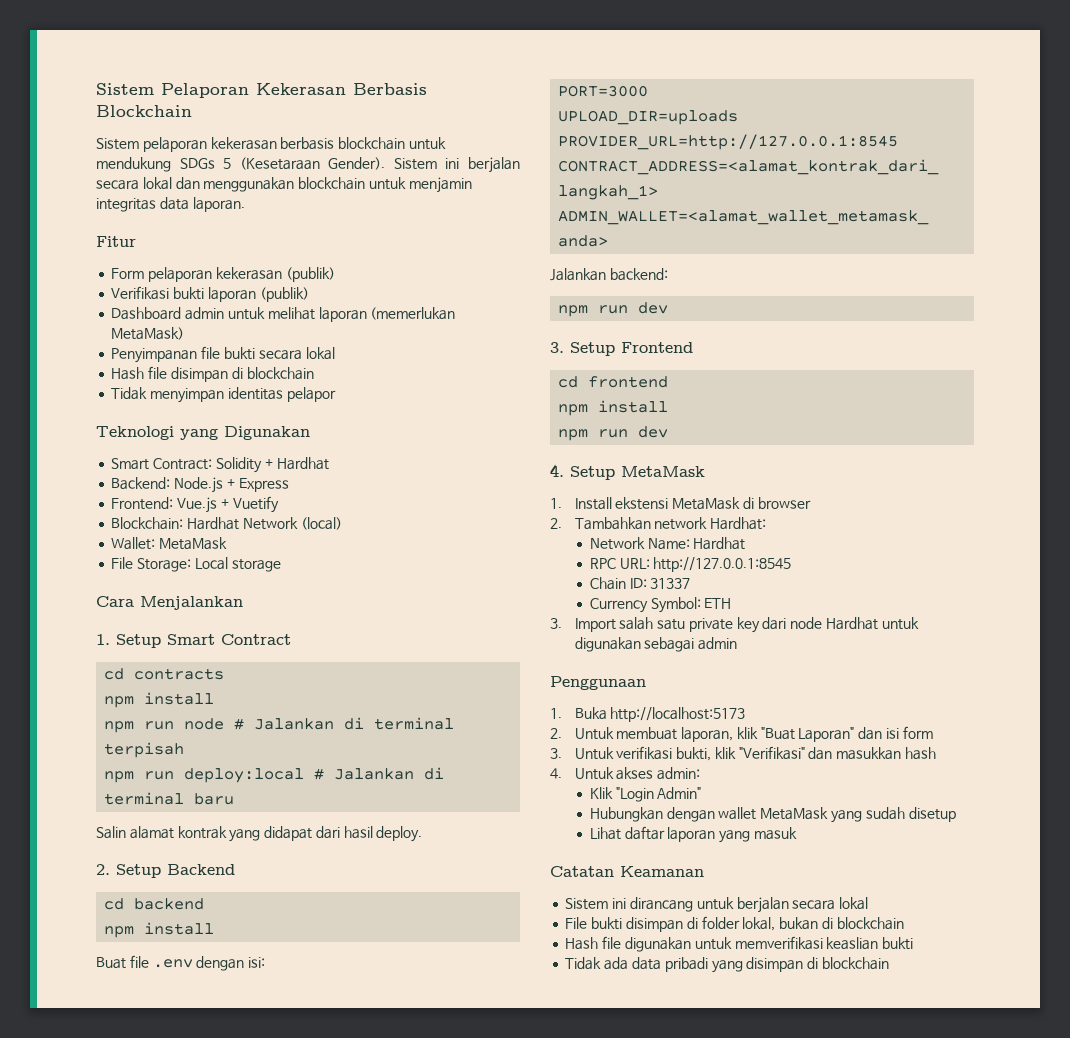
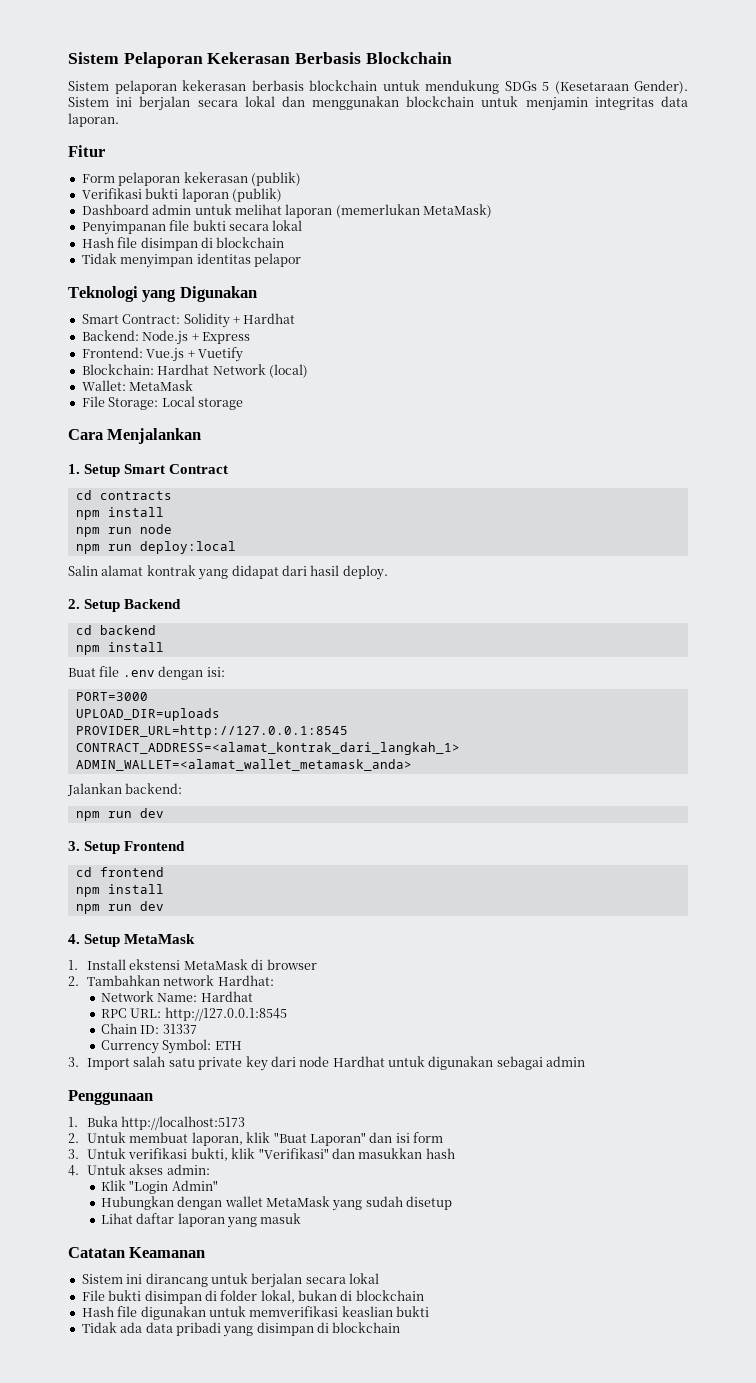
[234,717,455,730] [104,742,185,758] [104,767,445,783] [104,792,235,805] # Jalankan di terminal terpisah // npm run deploy:local # Jalankan di terminal baru -> [75,541,236,554] // npm run deploy:local

